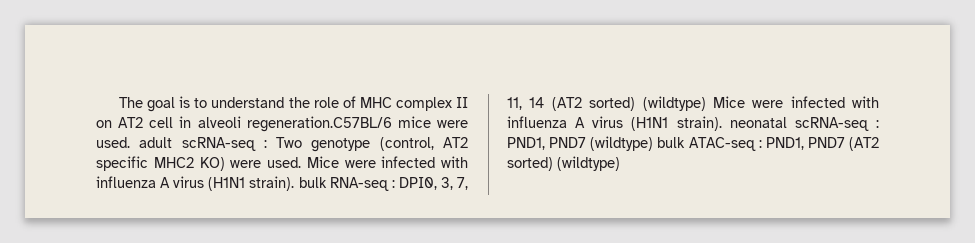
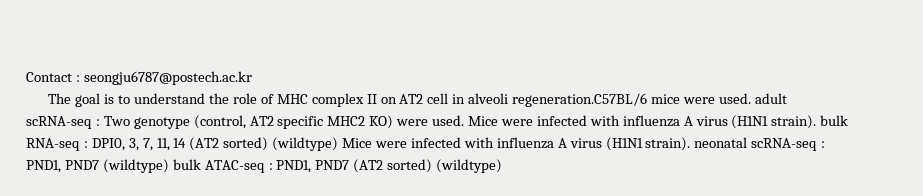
(119, 102) none -> [26,71,252,85] Contact : seongju6787@postech.ac.kr //

